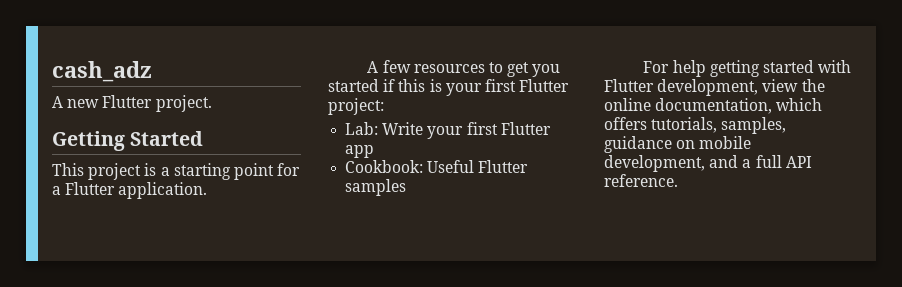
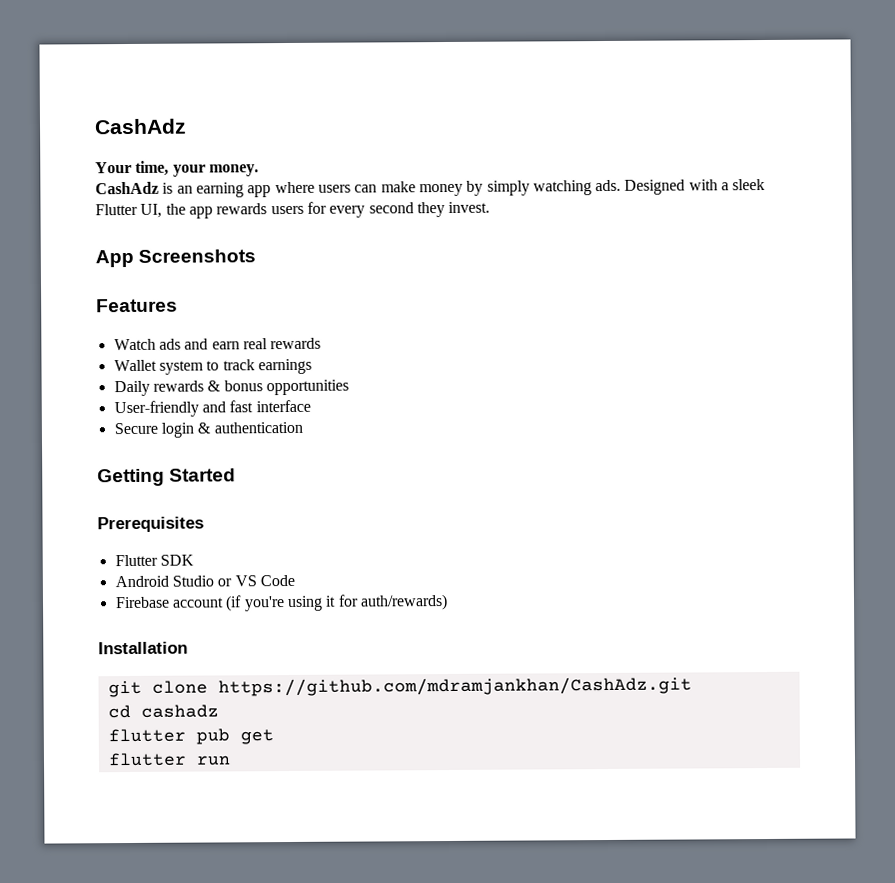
[52,61,152,82] [52,95,212,112] [52,131,204,151] [52,163,301,180] [52,182,208,199] [367,60,561,77] [328,79,570,96] [328,98,384,115] [345,122,551,139] [345,145,375,158] [345,160,529,173] [345,179,407,196] [643,60,852,77] [604,79,825,96] [604,98,823,114] [604,117,787,134] [604,136,752,153] [604,155,812,172] [604,174,678,187] cash_adz // A new Flutter project. // Getting Started // This project is a starting point for a Flutter application. // A few resources to get you started if this is your first Flutter project: // Lab: Write your first Flutter app // Cookbook: Useful Flutter samples // For help getting started with Flutter development, view the online documentation, which offers tutorials, samples, guidance on mobile development, and a full API reference. -> [94,118,187,135] [95,160,259,177] [95,178,766,198] [95,201,491,219] [95,249,257,268] [96,298,178,313] [113,337,322,351] [113,358,312,375] [113,379,349,397] [113,399,311,418] [113,421,303,438] [97,468,237,487] [97,516,204,533] [114,554,194,567] [114,574,295,588] [114,594,448,612] [98,641,188,655] [107,676,692,698] [107,704,219,719] [107,728,274,745] [107,752,231,767] CashAdz // Your time, your money. // CashAdz is an earning app where users can make money by simply watching ads. Designed with a sleek Flutter UI, the app rewards users for every second they invest. // App Screenshots // Features // Watch ads and earn real rewards // Wallet system to track earnings // Daily rewards & bonus opportunities // User-friendly and fast interface // Secure login & authentication // Getting Started // Prerequisites // Flutter SDK // Android Studio or VS Code // Firebase account (if you're using it for auth/rewards) // Installation // git clone https://github.com/mdramjankhan/CashAdz.git // cd cashadz // flutter pub get // flutter run

